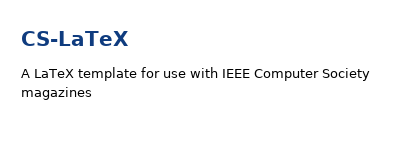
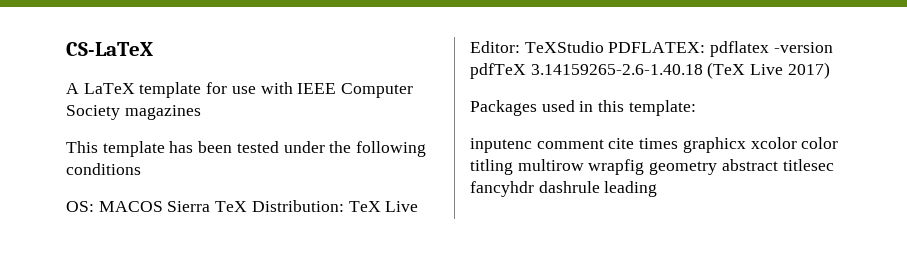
(92, 93) none -> [66,141,427,157] [66,163,141,175] [66,200,419,212] [470,41,833,57] [470,62,830,79] [470,100,696,116] [470,137,839,153] [470,159,834,175] [470,181,658,197] // This template has been tested under the following conditions // OS: MACOS Sierra TeX Distribution: TeX Live Editor: TeXStudio PDFLATEX: pdflatex -version pdfTeX 3.14159265-2.6-1.40.18 (TeX Live 2017) // Packages used in this template: // inputenc comment cite times graphicx xcolor color titling multirow wrapfig geometry abstract titlesec fancyhdr dashrule leading

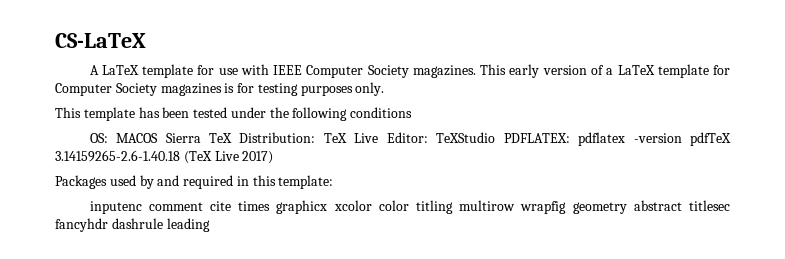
[124,105,201,120] magazines -> [412,64,730,78] [55,82,385,96] magazines. This early version of a LaTeX template for Computer Society magazines is for testing purposes only.
(575, 106) none -> [139,175,234,189] by and required

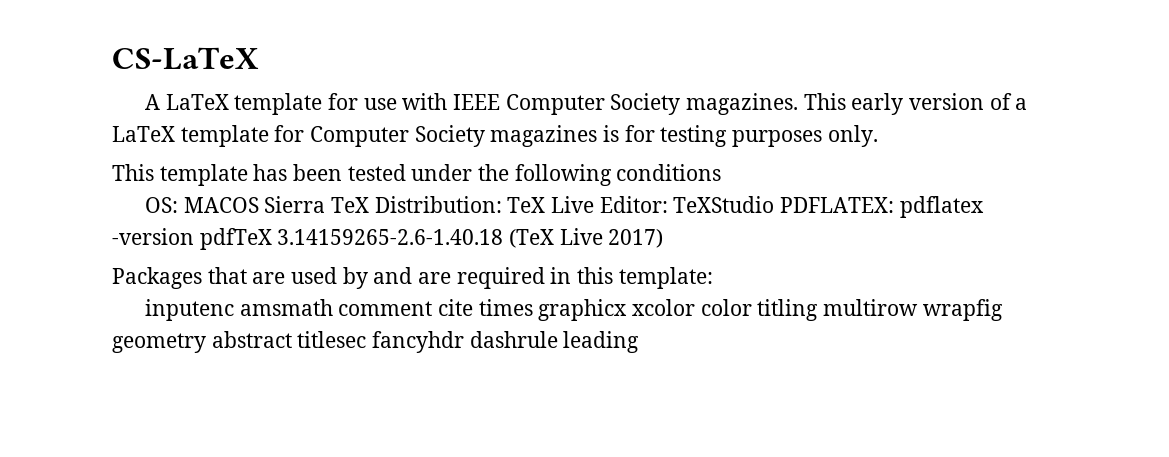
(107, 182) none -> [207,267,286,284] that are
(180, 180) none -> [418,272,452,284] are
(142, 207) none -> [239,299,333,316] amsmath

